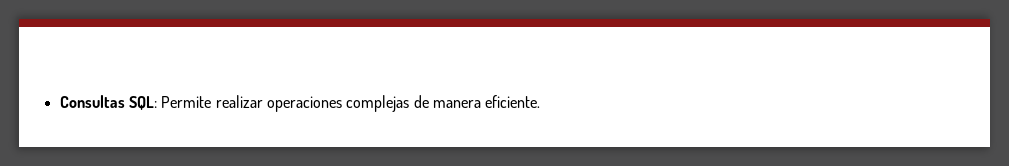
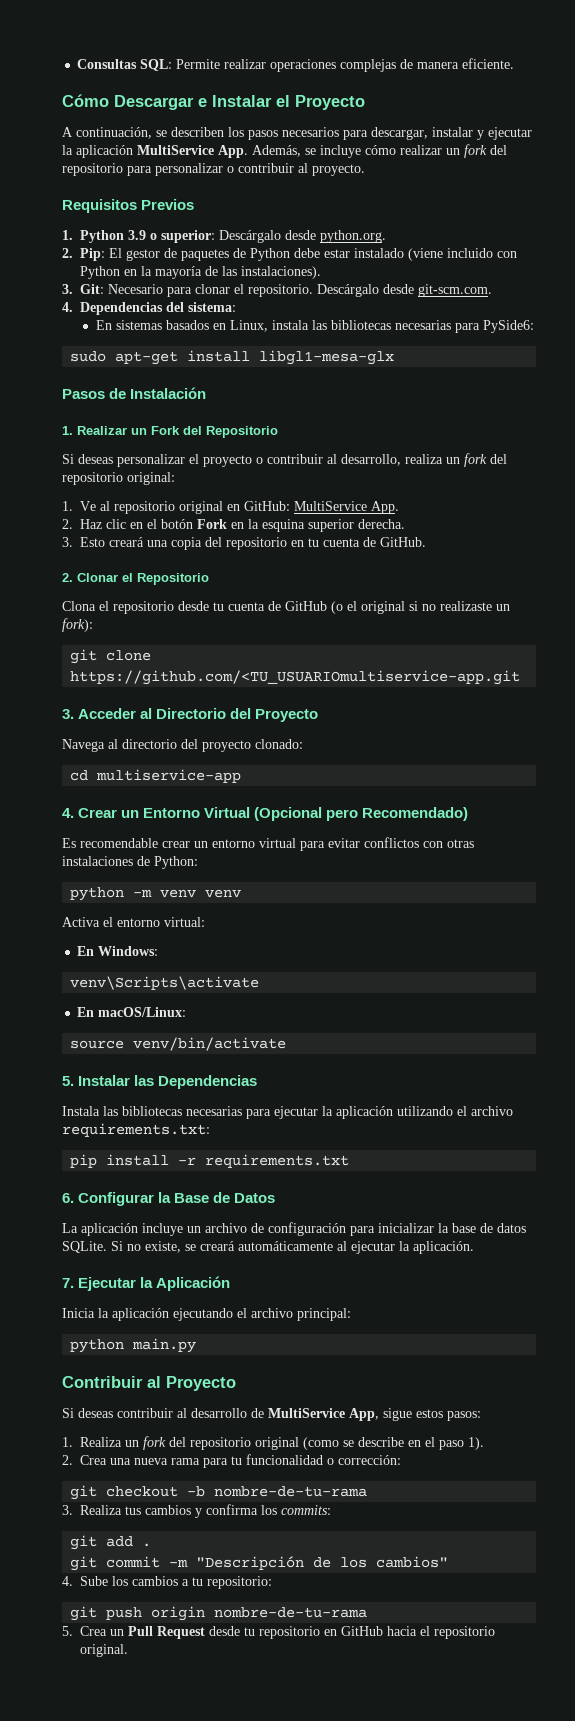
(541, 101) none -> [62,94,365,110] [62,127,532,140] [62,144,507,158] [62,163,365,176] [62,199,195,213] [62,230,387,243] [62,248,518,261] [80,266,322,279] [62,284,493,297] [62,302,237,315] [95,320,534,333] [70,350,395,365] [62,387,207,399] [62,426,278,438] [62,453,507,467] [62,472,175,485] [62,501,400,514] [62,519,406,532] [62,537,427,550] [62,573,209,585] [62,601,510,614] [62,618,93,632] [70,649,152,664] [70,670,521,685] [62,708,319,722] [62,739,303,752] [70,769,242,783] [62,807,469,821] [62,837,474,851] [62,856,198,869] [70,887,242,901] [62,917,205,927] [77,946,159,956] [70,976,260,990] [77,1007,187,1017] [70,1037,287,1051] [62,1075,258,1089] [62,1106,513,1119] [62,1123,210,1137] [70,1154,350,1168] [62,1192,276,1206] [62,1222,526,1236] [62,1241,474,1254] [62,1276,231,1291] [62,1308,351,1321] [70,1338,197,1353] [62,1376,236,1391] [62,1408,481,1421] [62,1436,485,1450] [62,1454,402,1468] [70,1485,368,1500] [62,1504,332,1518] [70,1535,152,1550] [70,1556,449,1571] [62,1576,273,1589] [70,1606,368,1621] [62,1626,496,1639] [80,1644,129,1657] // Cómo Descargar e Instalar el Proyecto // A continuación, se describen los pasos necesarios para descargar, instalar y ejecutar la aplicación MultiService App. Además, se incluye cómo realizar un fork del repositorio para personalizar o contribuir al proyecto. // Requisitos Previos // 1. Python 3.9 o superior: Descárgalo desde python.org. // 2. Pip: El gestor de paquetes de Python debe estar instalado (viene incluido con Python en la mayoría de las instalaciones). // 3. Git: Necesario para clonar el repositorio. Descárgalo desde git-scm.com. // 4. Dependencias del sistema: // En sistemas basados en Linux, instala las bibliotecas necesarias para PySide6: // sudo apt-get install libgl1-mesa-glx // Pasos de Instalación // 1. Realizar un Fork del Repositorio // Si deseas personalizar el proyecto o contribuir al desarrollo, realiza un fork del repositorio original: // 1. Ve al repositorio original en GitHub: MultiService App. // 2. Haz clic en el botón Fork en la esquina superior derecha. // 3. Esto creará una copia del repositorio en tu cuenta de GitHub. // 2. Clonar el Repositorio // Clona el repositorio desde tu cuenta de GitHub (o el original si no realizaste un fork): // git clone https://github.com/<TU_USUARIOmultiservice-app.git // 3. Acceder al Directorio del Proyecto // Navega al directorio del proyecto clonado: // cd multiservice-app // 4. Crear un Entorno Virtual (Opcional pero Recomendado) // Es recomendable crear un entorno virtual para evitar conflictos con otras instalaciones de Python: // python -m venv venv // Activa el entorno virtual: // En Windows: // venv\Scripts\activate // En macOS/Linux: // source venv/bin/activate // 5. Instalar las Dependencias // Instala las bibliotecas necesarias para ejecutar la aplicación utilizando el archivo requirements.txt: // pip install -r requirements.txt // 6. Configurar la Base de Datos // La aplicación incluye un archivo de configuración para inicializar la base de datos SQLite. Si no existe, se creará automáticamente al ejecutar la aplicación. // 7. Ejecutar la Aplicación // Inicia la aplicación ejecutando el archivo principal: // python main.py // Contribuir al Proyecto // Si deseas contribuir al desarrollo de MultiService App, sigue estos pasos: // 1. Realiza un fork del repositorio original (como se describe en el paso 1). // 2. Crea una nueva rama para tu funcionalidad o corrección: // git checkout -b nombre-de-tu-rama // 3. Realiza tus cambios y confirma los commits: // git add . // git commit -m "Descripción de los cambios" // 4. Sube los cambios a tu repositorio: // git push origin nombre-de-tu-rama // 5. Crea un Pull Request desde tu repositorio en GitHub hacia el repositorio original.

